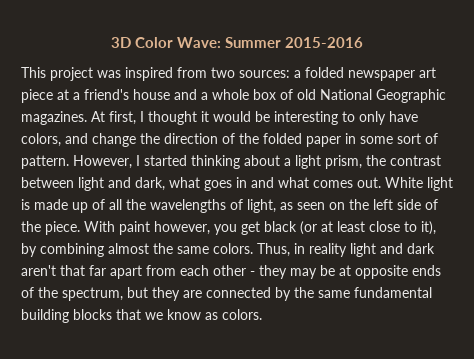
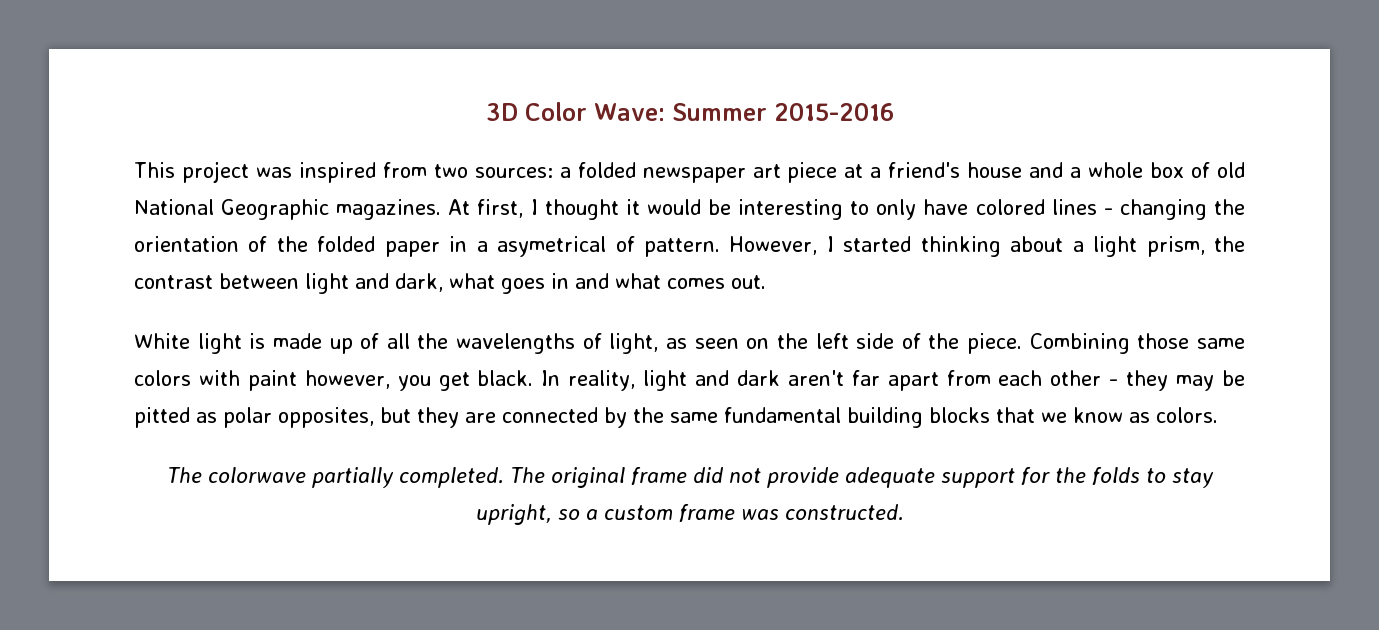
[21,133,218,147] colors, and change the direction -> [975,199,1245,220] [134,236,239,252] colored lines - changing the orientation
[360,133,421,144] some sort -> [476,236,607,257] a asymetrical
(381, 182) none -> (766, 282) //
[84,221,436,235] [21,243,347,257] With paint however, you get black (or at least close to it), by combining almost the same colors. Thus, in reality -> [1029,333,1245,354] [134,370,636,391] Combining those same colors with paint however, you get black. In reality,
[60,265,85,276] that -> (844, 378) none
[339,265,441,279] [21,287,123,301] at opposite ends of the spectrum, -> [134,407,374,428] pitted as polar opposites,
(262, 314) none -> [166,467,1214,488] [475,504,904,525] // The colorwave partially completed. The original frame did not provide adequate support for the folds to stay upright, so a custom frame was constructed.

